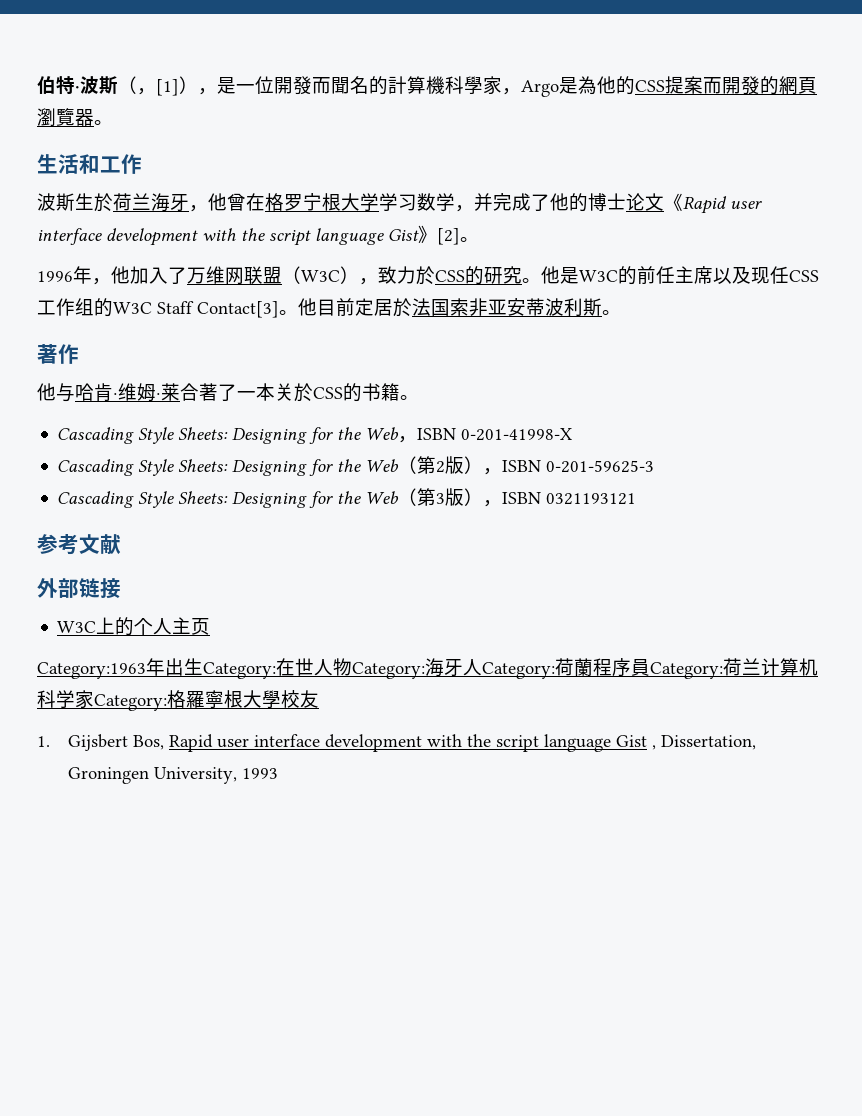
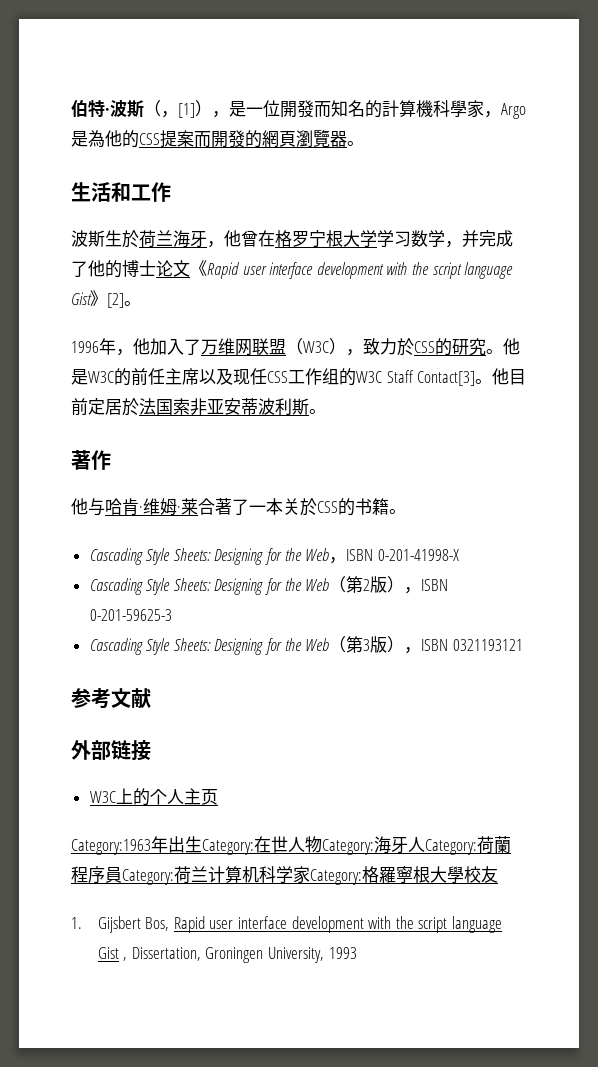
[331,77,350,94] 聞 -> [331,100,348,117] 知

